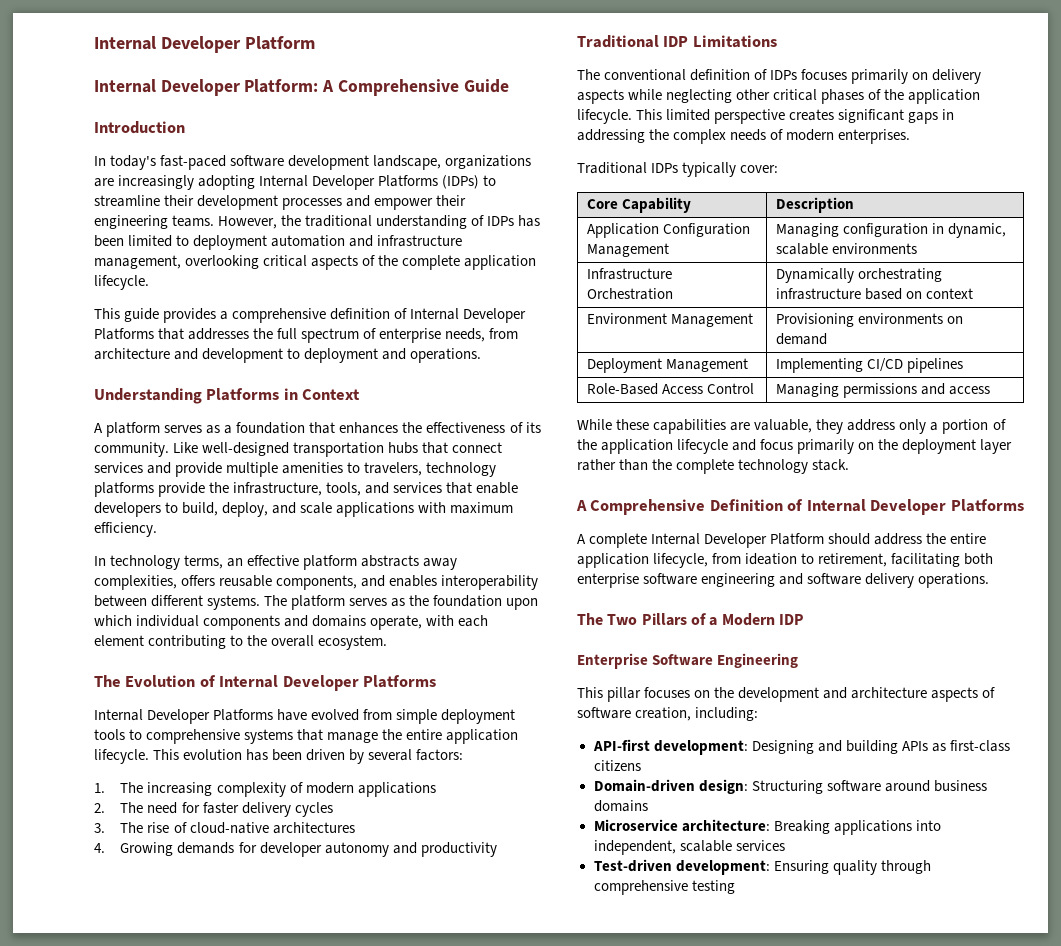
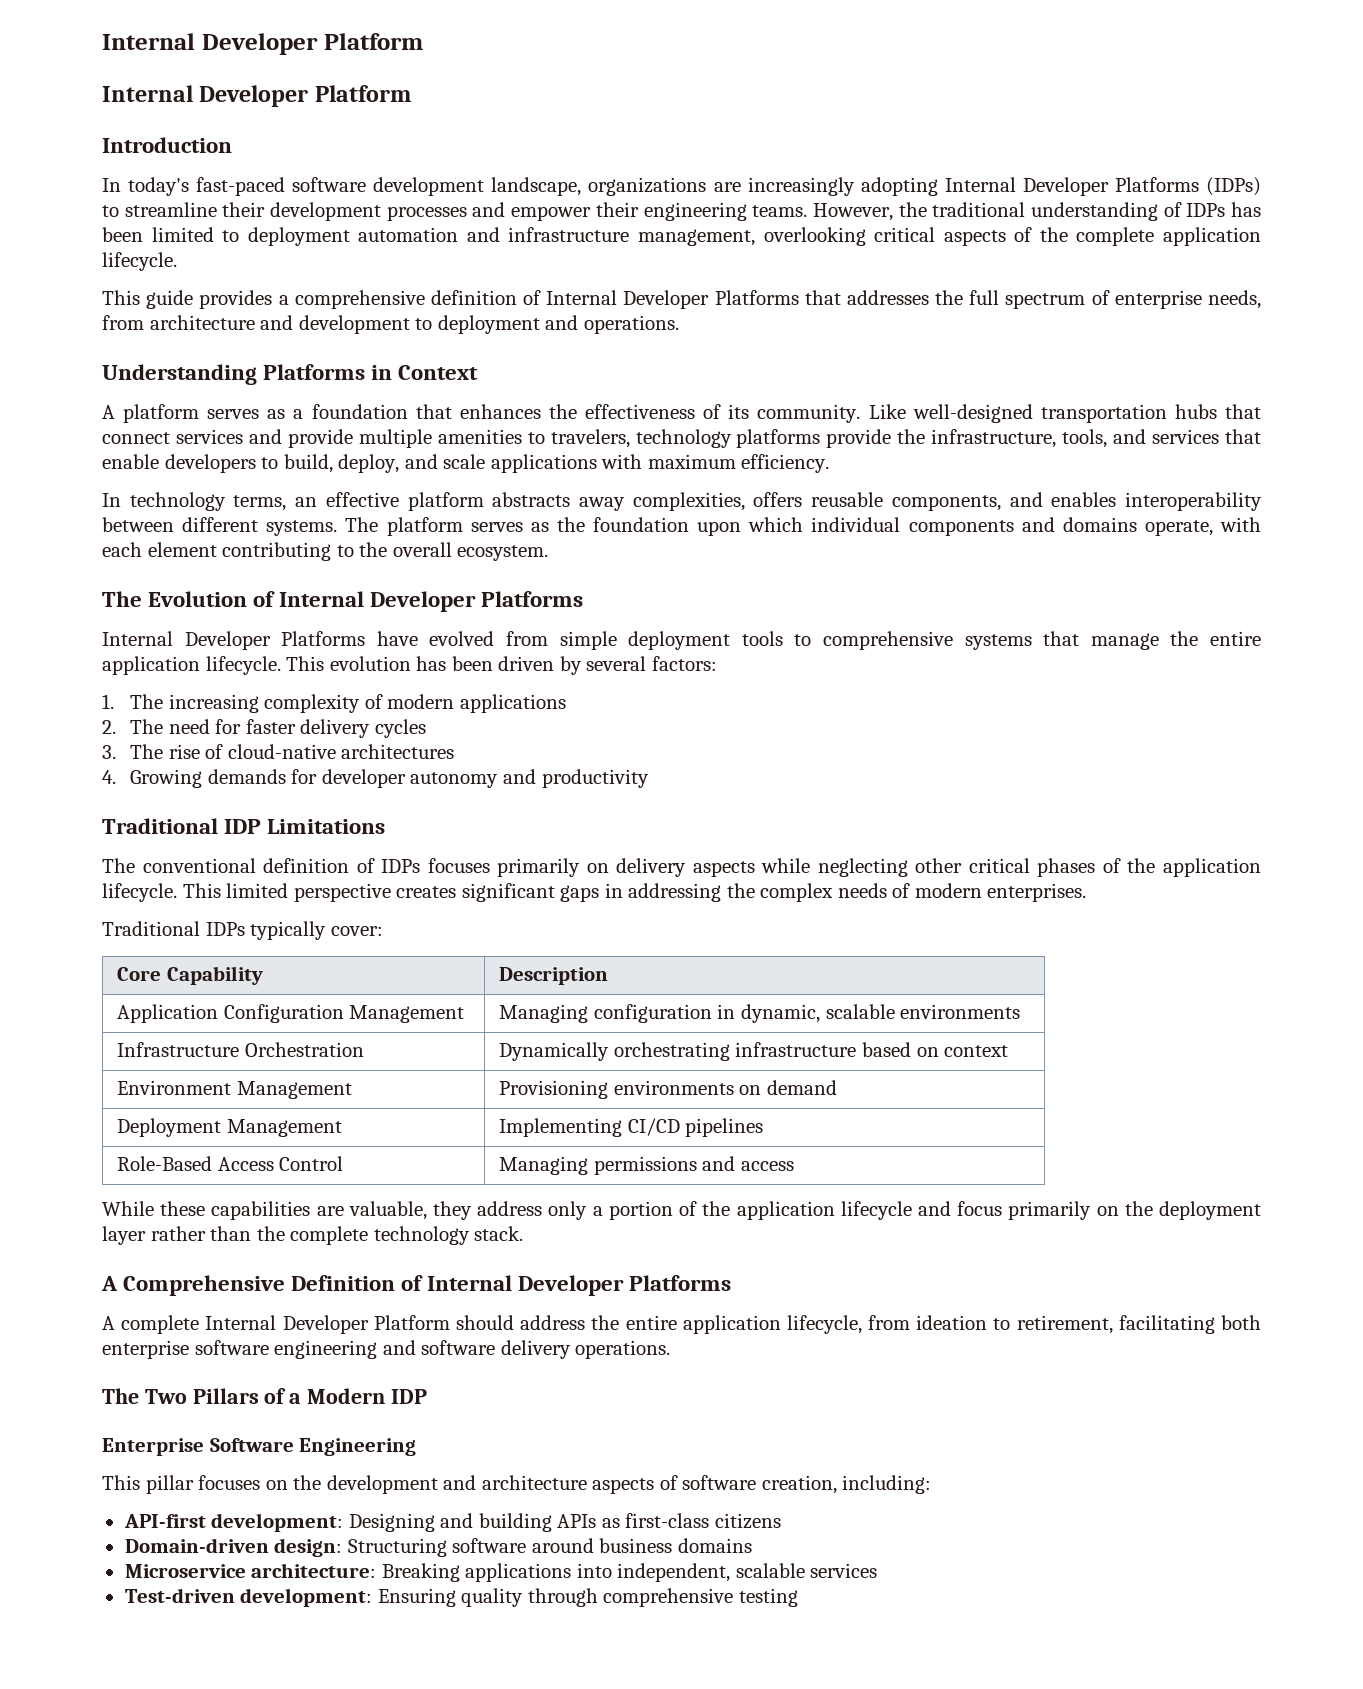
[244,79,509,96] Platform: A Comprehensive Guide -> [314,85,411,102] Platform

